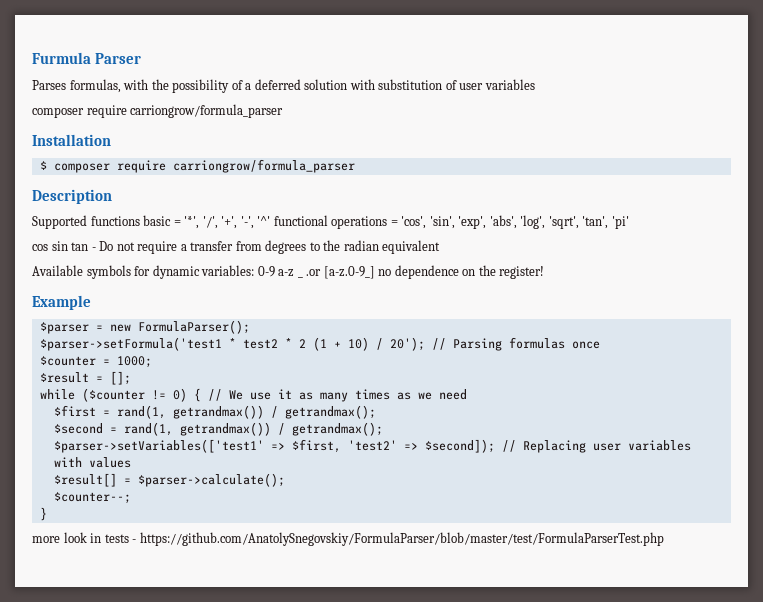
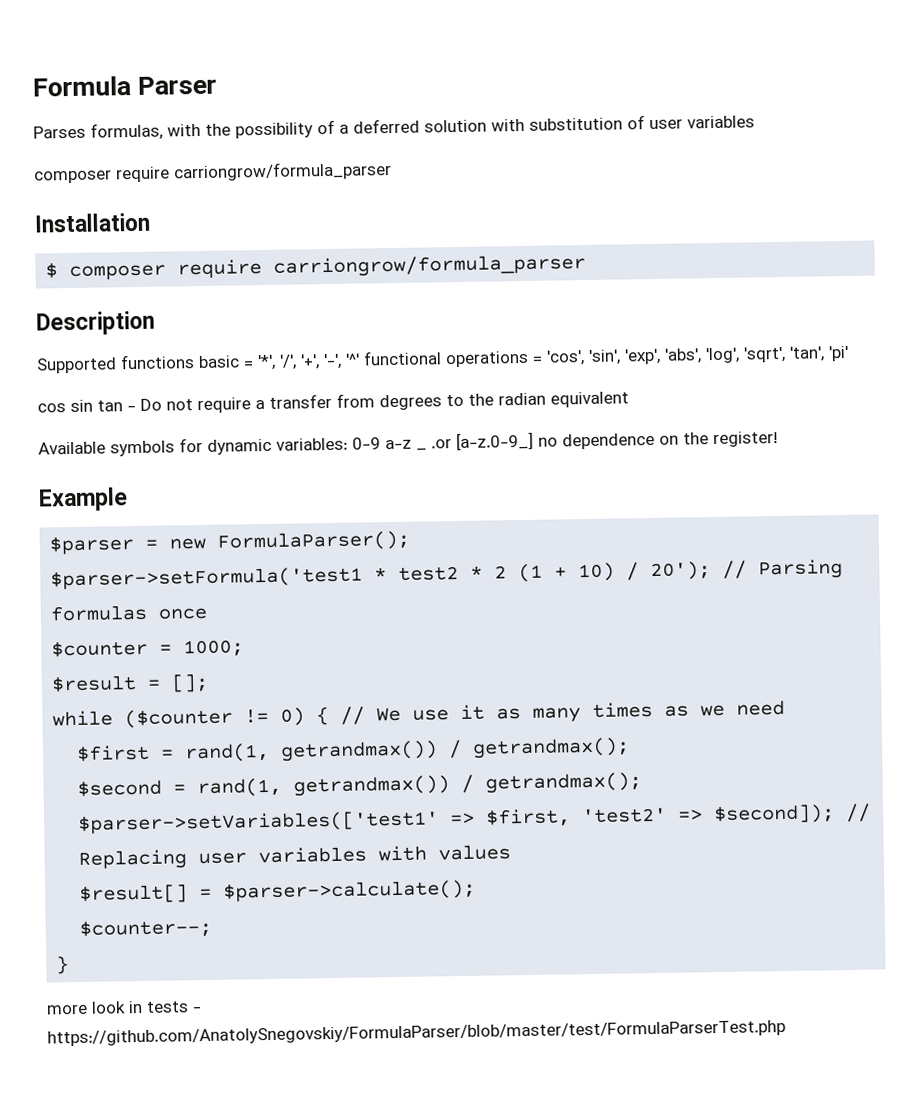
[32,52,91,64] Furmula -> [32,76,131,97] Formula

